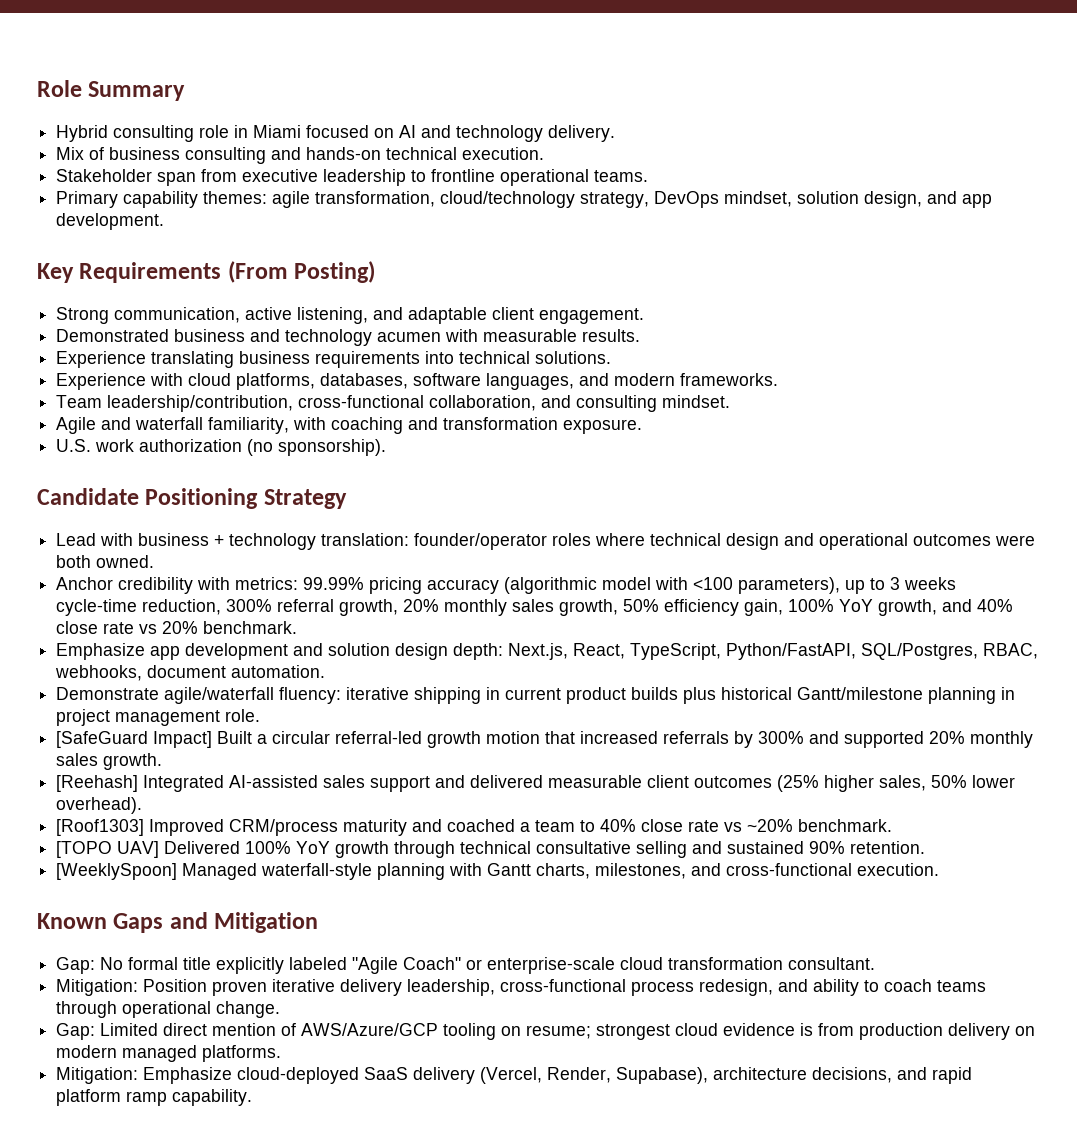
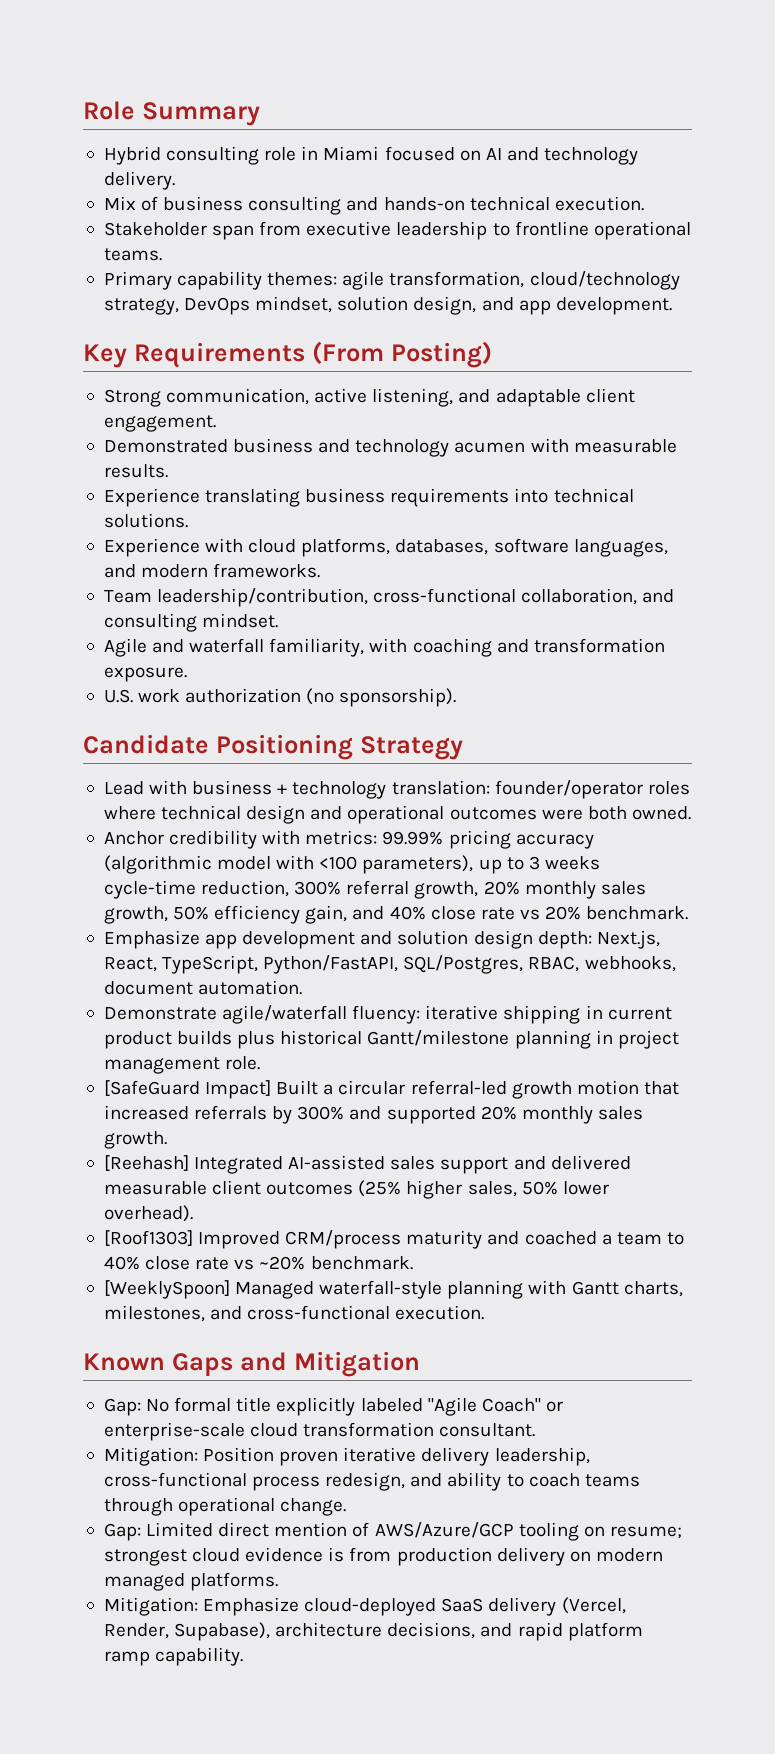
[788,599,938,616] 100% YoY growth, -> (348, 914) none
[56,841,926,858] // [TOPO UAV] Delivered 100% YoY growth through technical consultative selling and sustained 90% retention. -> (413, 1263) none

